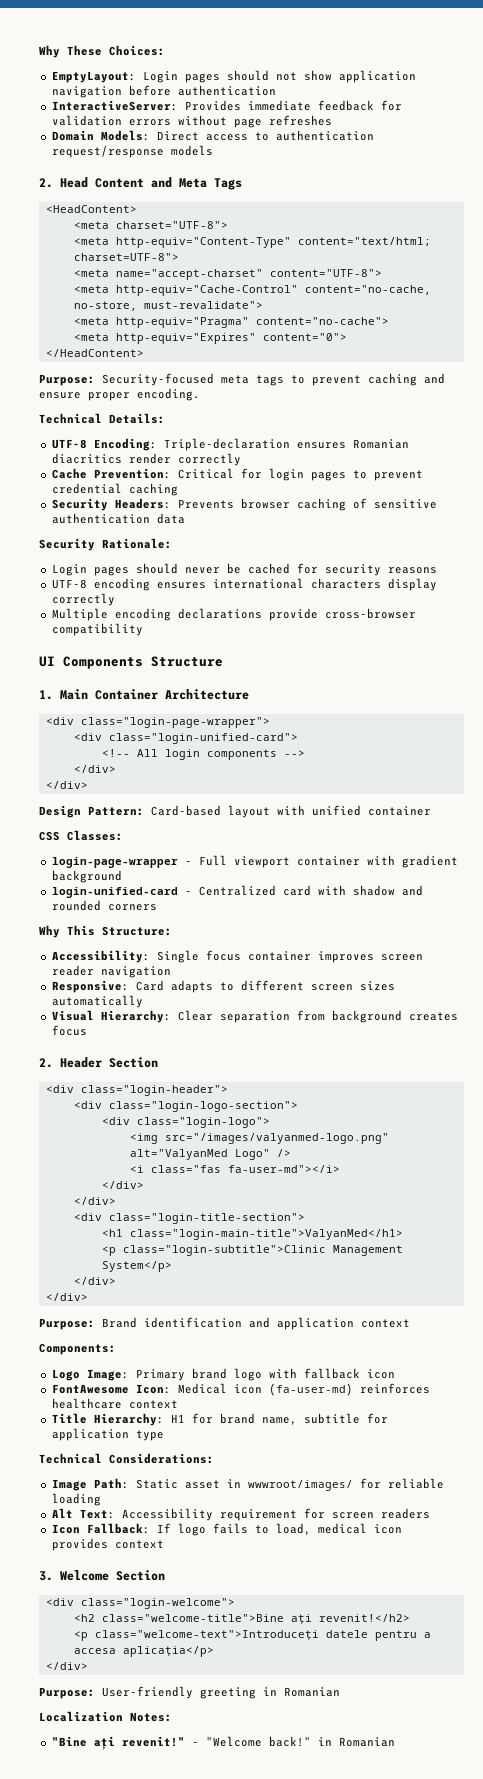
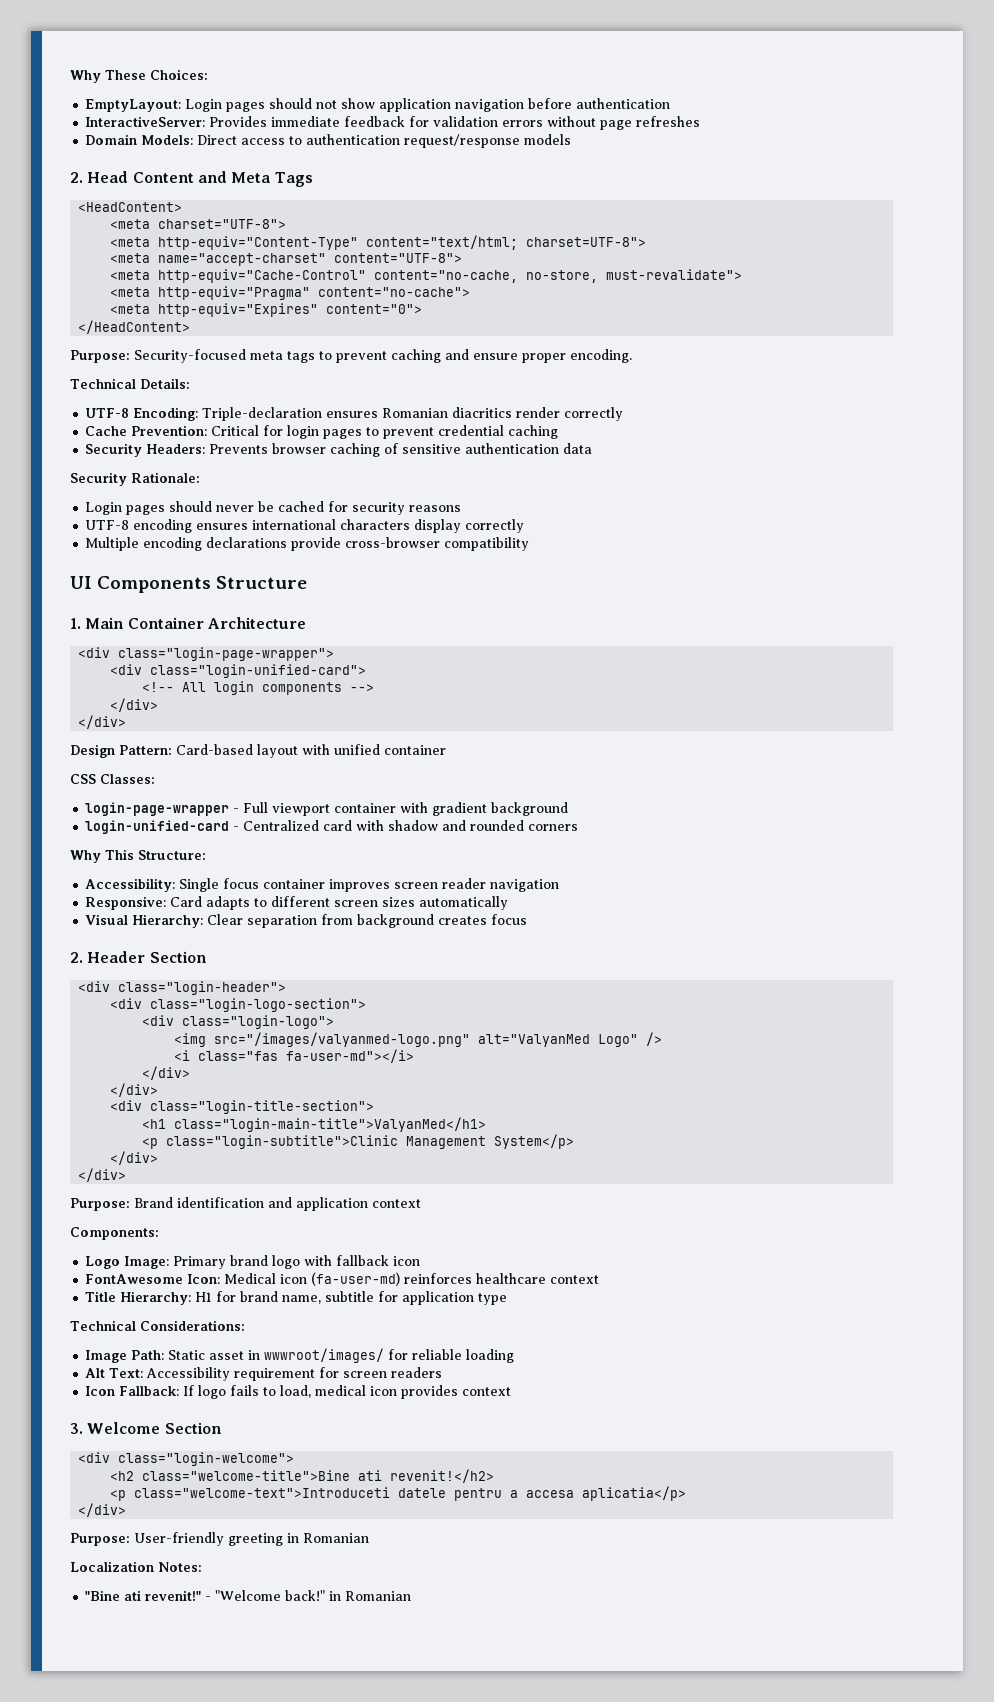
[290,1614,312,1624] ați -> [358,1470,383,1481] ati
[94,1630,319,1640] class="welcome-text">Introduceți -> [134,1487,391,1498] class="welcome-text">Introduceti
[122,1646,214,1657] aplicația</p> -> [582,1486,687,1501] aplicatia</p>
[93,1736,115,1750] ați -> [124,1590,142,1601] ati

